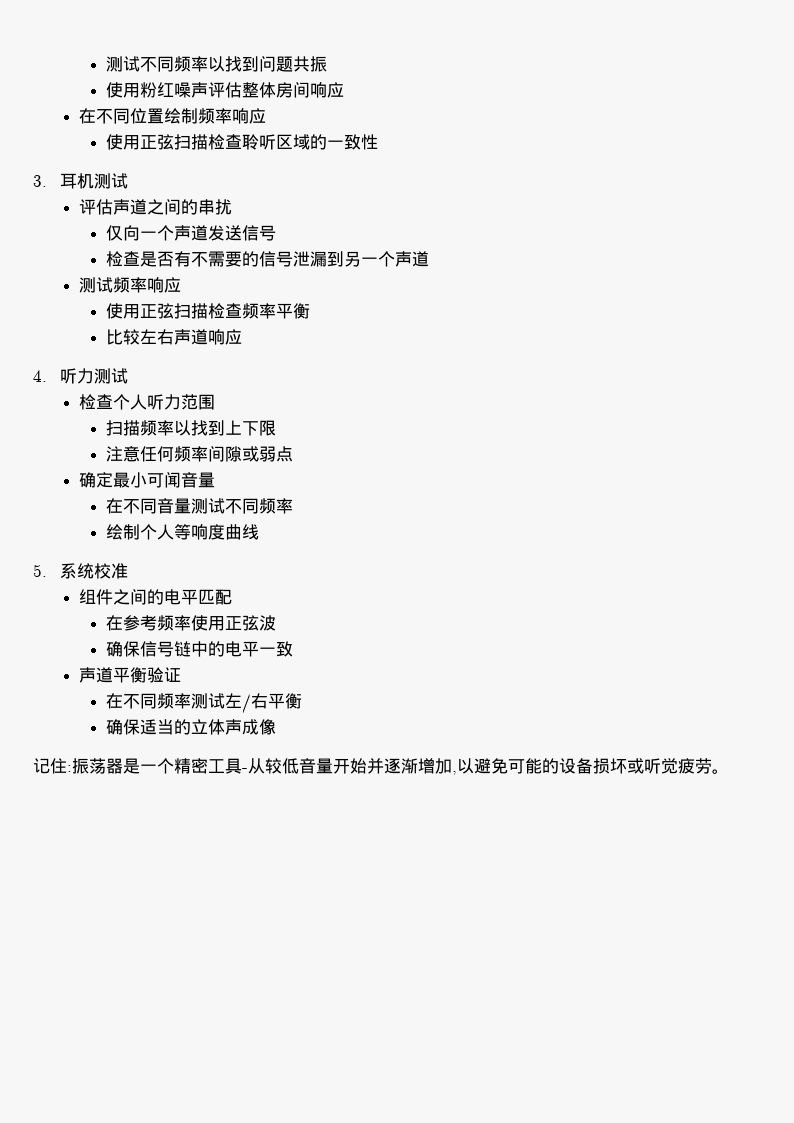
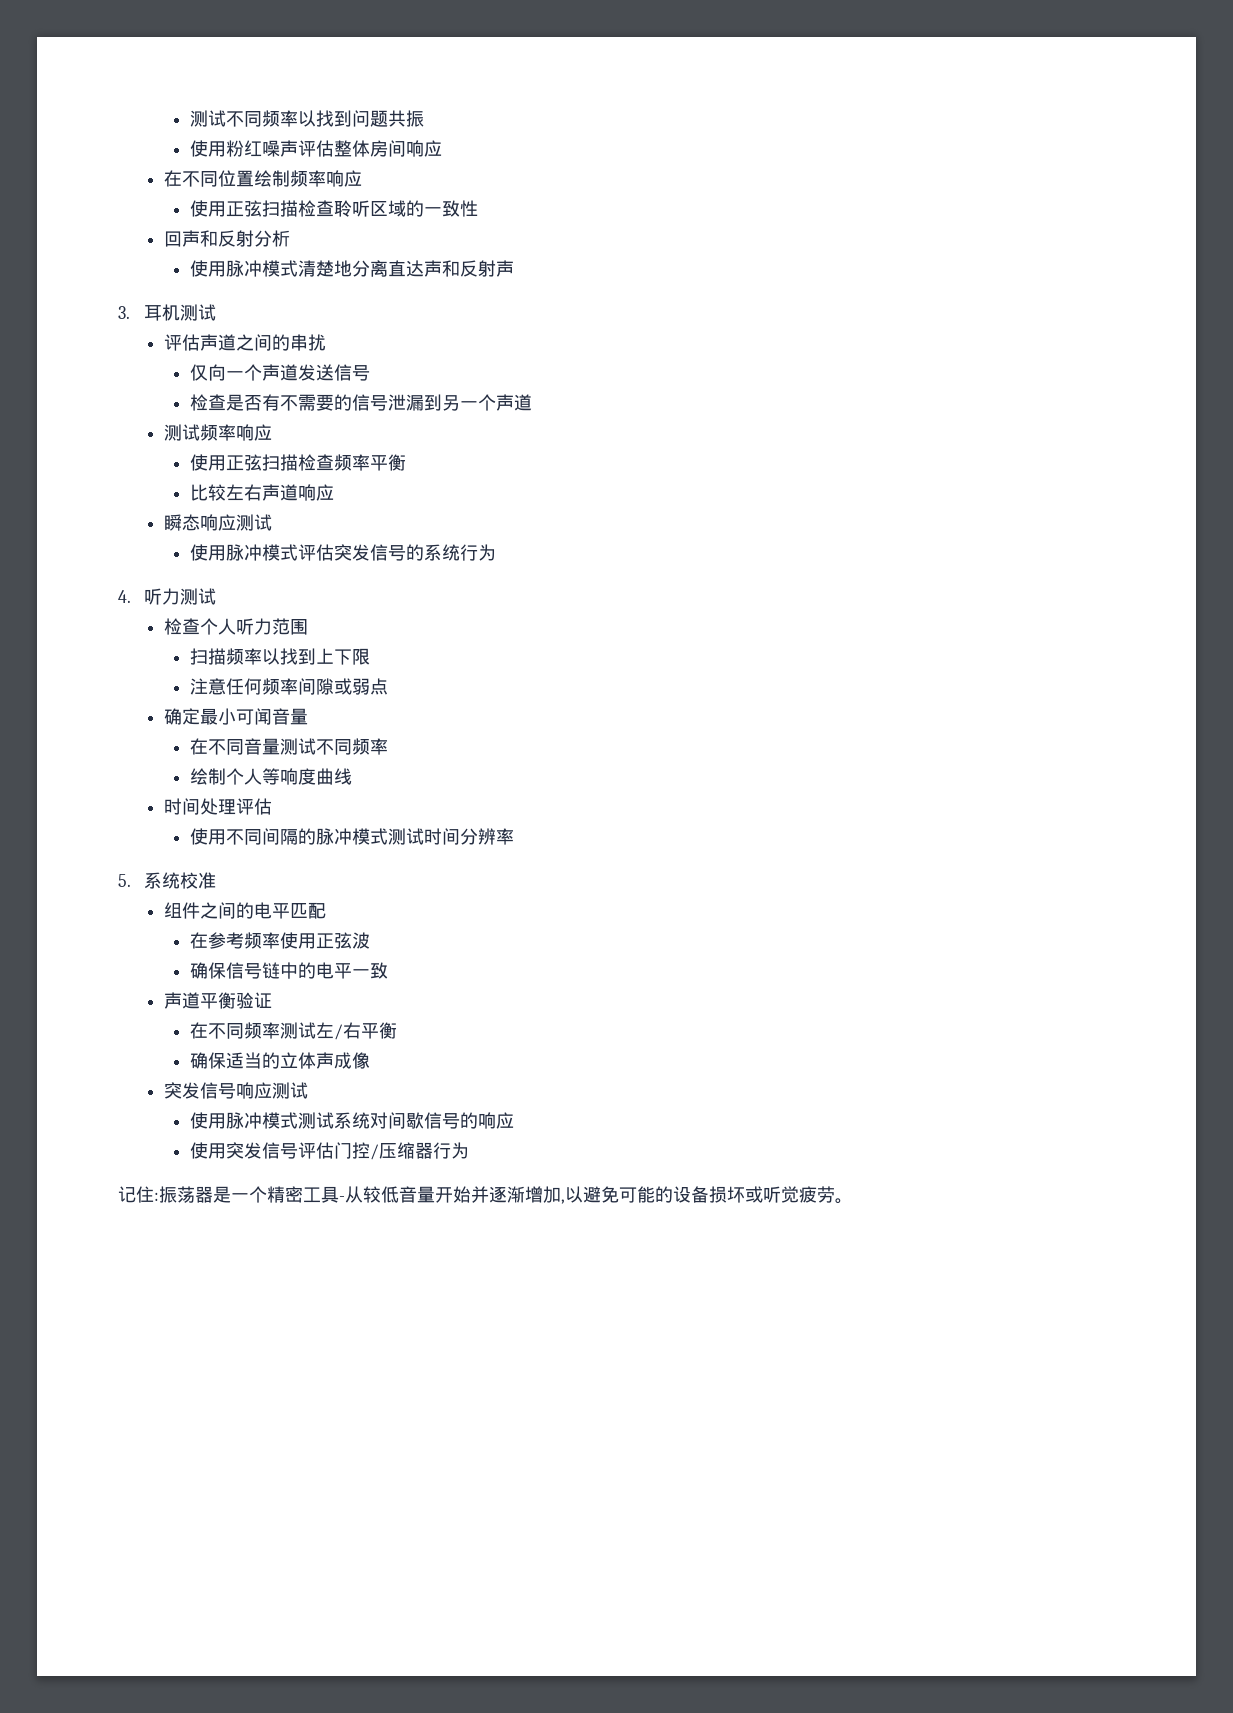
(379, 142) none -> [163,230,290,247] [189,260,514,277] // 回声和反射分析 // 使用脉冲模式清楚地分离直达声和反射声
(243, 337) none -> [163,514,272,531] [189,544,496,561] // 瞬态响应测试 // 使用脉冲模式评估突发信号的系统行为
(260, 532) none -> [163,798,272,815] [189,828,514,845] // 时间处理评估 // 使用不同间隔的脉冲模式测试时间分辨率
(277, 727) none -> [163,1082,308,1099] [189,1112,514,1129] [189,1142,469,1160] // 突发信号响应测试 // 使用脉冲模式测试系统对间歇信号的响应 // 使用突发信号评估门控/压缩器行为

